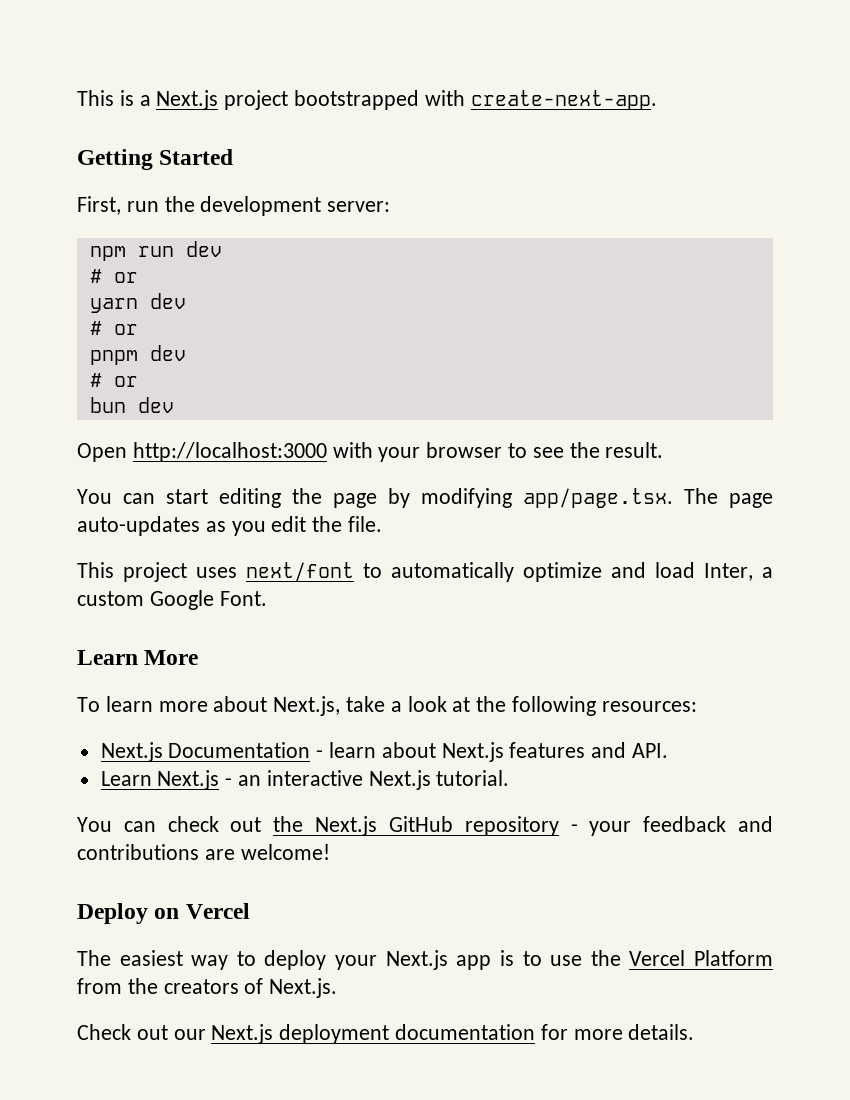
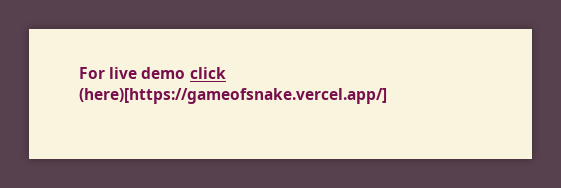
[77,90,657,110] [77,149,234,170] [77,196,391,216] [89,241,222,261] [89,269,138,283] [89,293,186,313] [89,321,138,335] [89,345,186,365] [89,373,138,387] [89,397,174,413] [77,442,664,462] [77,488,773,508] [77,516,383,536] [77,562,773,582] [77,590,267,610] [77,650,199,665] [77,696,697,716] [100,742,669,762] [100,770,510,790] [77,816,774,836] [77,844,330,860] [77,903,250,924] [77,950,774,970] [77,978,338,998] [77,1024,695,1044] This is a Next.js project bootstrapped with create-next-app. // Getting Started // First, run the development server: // npm run dev // # or // yarn dev // # or // pnpm dev // # or // bun dev // Open http://localhost:3000 with your browser to see the result. // You can start editing the page by modifying app/page.tsx. The page auto-updates as you edit the file. // This project uses next/font to automatically optimize and load Inter, a custom Google Font. // Learn More // To learn more about Next.js, take a look at the following resources: // Next.js Documentation - learn about Next.js features and API. // Learn Next.js - an interactive Next.js tutorial. // You can check out the Next.js GitHub repository - your feedback and contributions are welcome! // Deploy on Vercel // The easiest way to deploy your Next.js app is to use the Vercel Platform from the creators of Next.js. // Check out our Next.js deployment documentation for more details. -> [79,67,226,79] [79,88,387,104] For live demo click (here)[https://gameofsnake.vercel.app/]

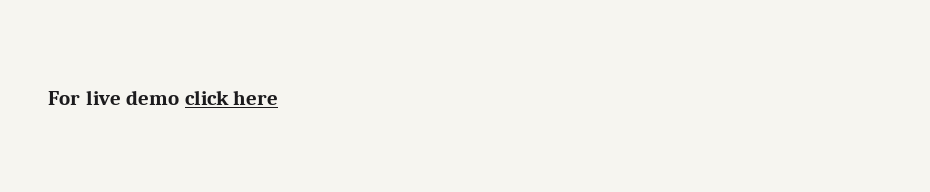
[79,88,387,104] (here)[https://gameofsnake.vercel.app/] -> [233,90,279,105] here

